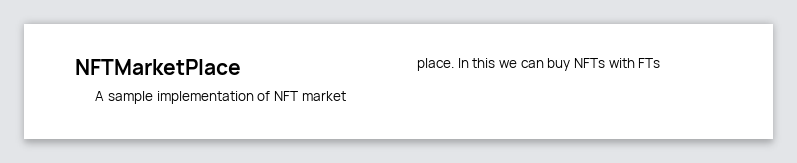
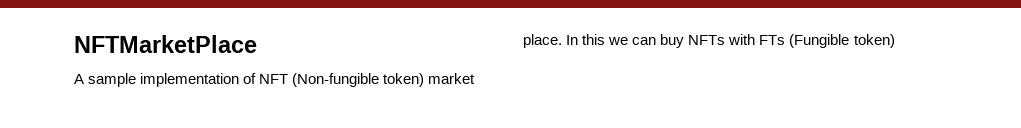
(299, 96) none -> [292,73,425,87] (Non-fungible token)
(661, 63) none -> [789,34,895,48] (Fungible token)

